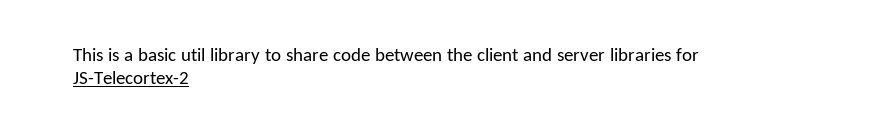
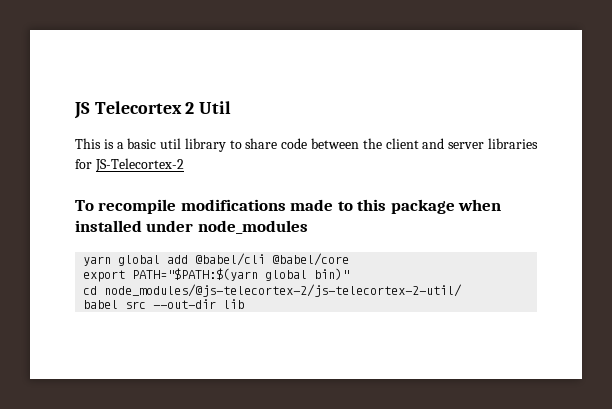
(73, 54) none -> [74,101,232,119] JS Telecortex 2 Util //
(189, 77) none -> [75,199,502,214] [75,220,308,234] [83,253,350,266] [83,268,350,282] [83,284,463,297] [83,299,245,309] // To recompile modifications made to this package when installed under node_modules // yarn global add @babel/cli @babel/core // export PATH="$PATH:$(yarn global bin)" // cd node_modules/@js-telecortex-2/js-telecortex-2-util/ // babel src --out-dir lib

